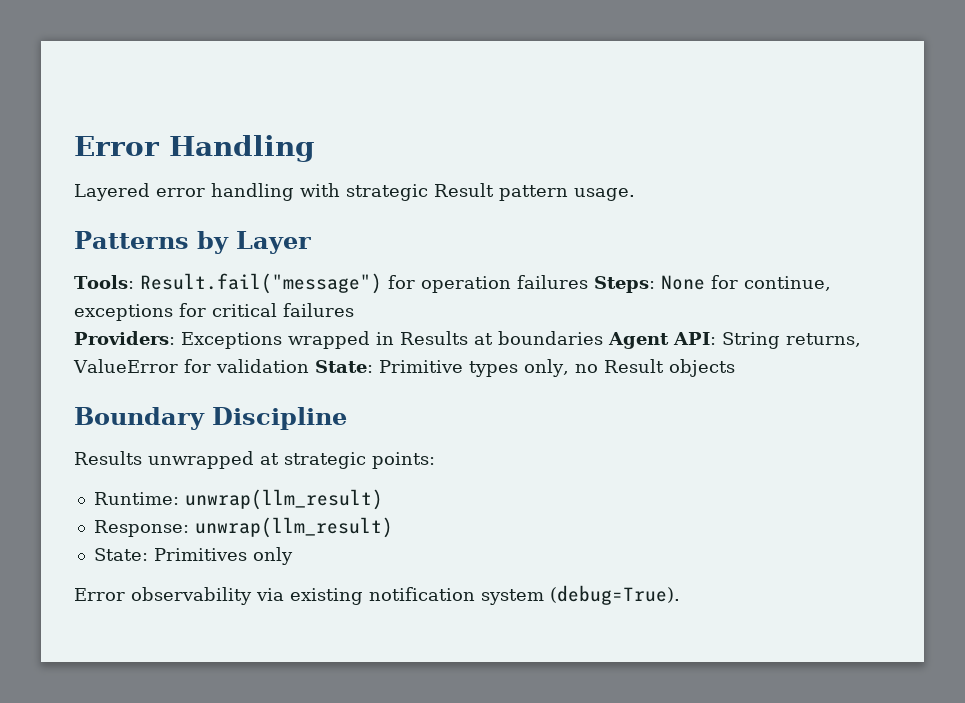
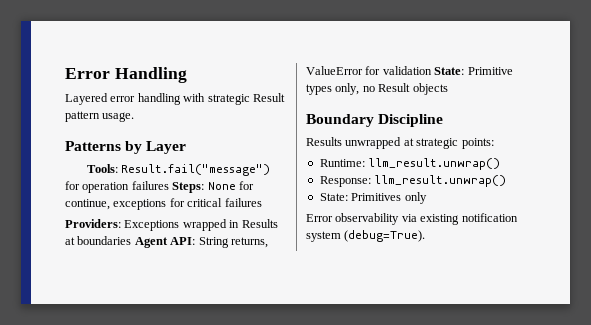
[184,489,383,510] unwrap(llm_result) -> [368,158,501,170] llm_result.unwrap()
[194,517,393,538] unwrap(llm_result) -> [374,175,507,187] llm_result.unwrap()

